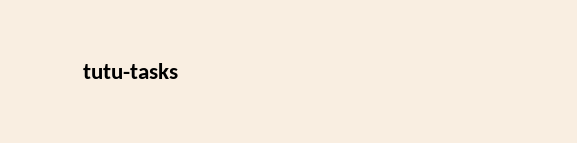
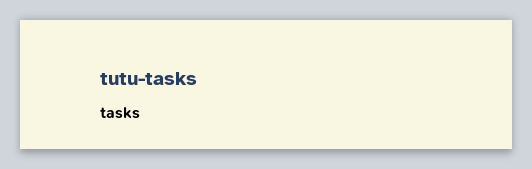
(178, 71) none -> [100,107,140,119] // tasks

